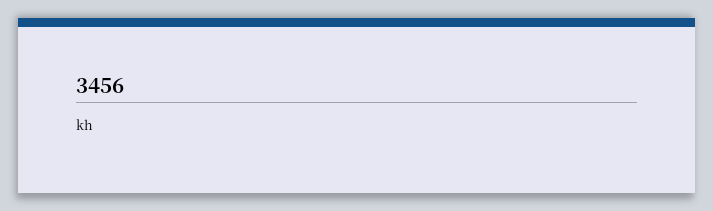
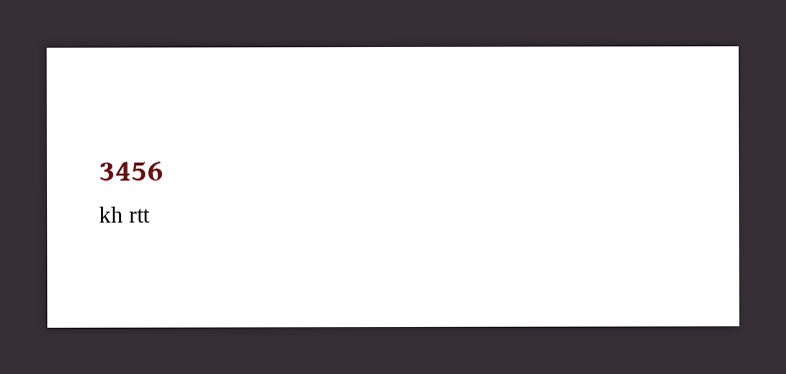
(93, 124) none -> [129,208,152,223] rtt

